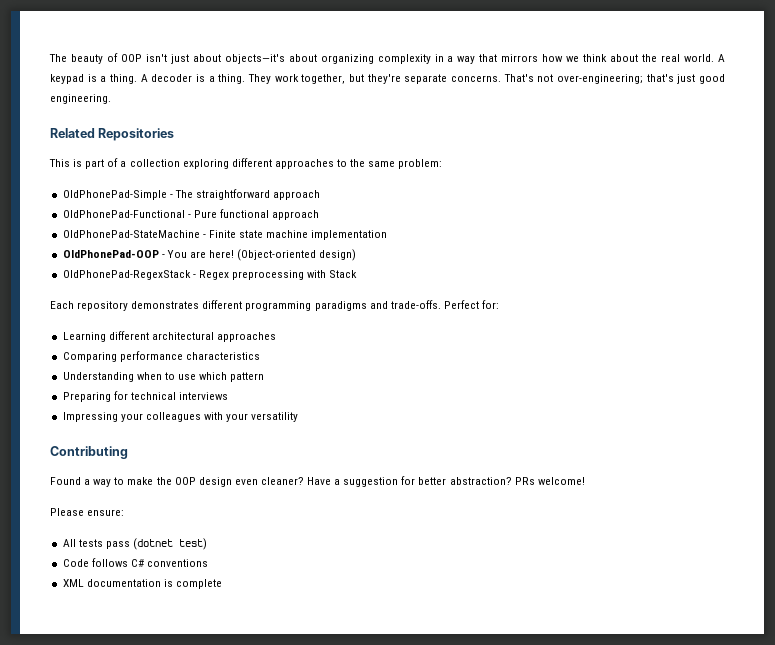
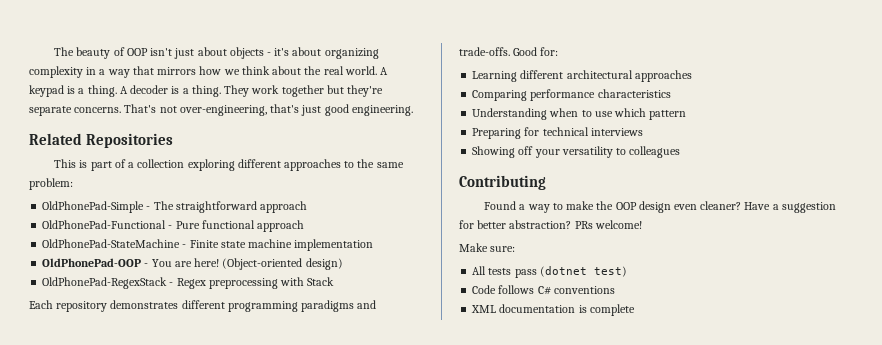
[224,54,285,64] objects—it's -> [229,47,290,59] objects - it's
[301,74,346,84] together, -> [281,85,324,97] together
[557,74,643,84] over-engineering; -> [179,105,267,116] over-engineering,
[443,300,479,309] Perfect -> [513,47,538,56] Good
[62,412,223,422] Impressing your colleagues with -> [472,146,534,158] Showing off
(299, 417) none -> [616,146,681,158] to colleagues
[50,508,125,516] Please ensure: -> [459,243,516,252] Make sure:

